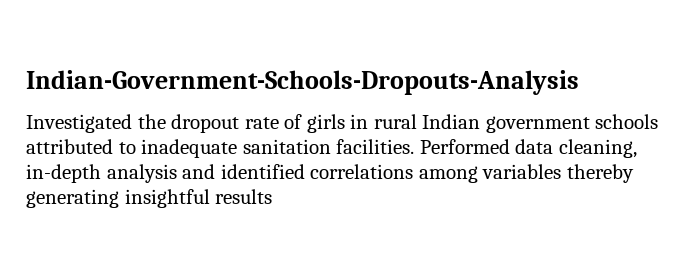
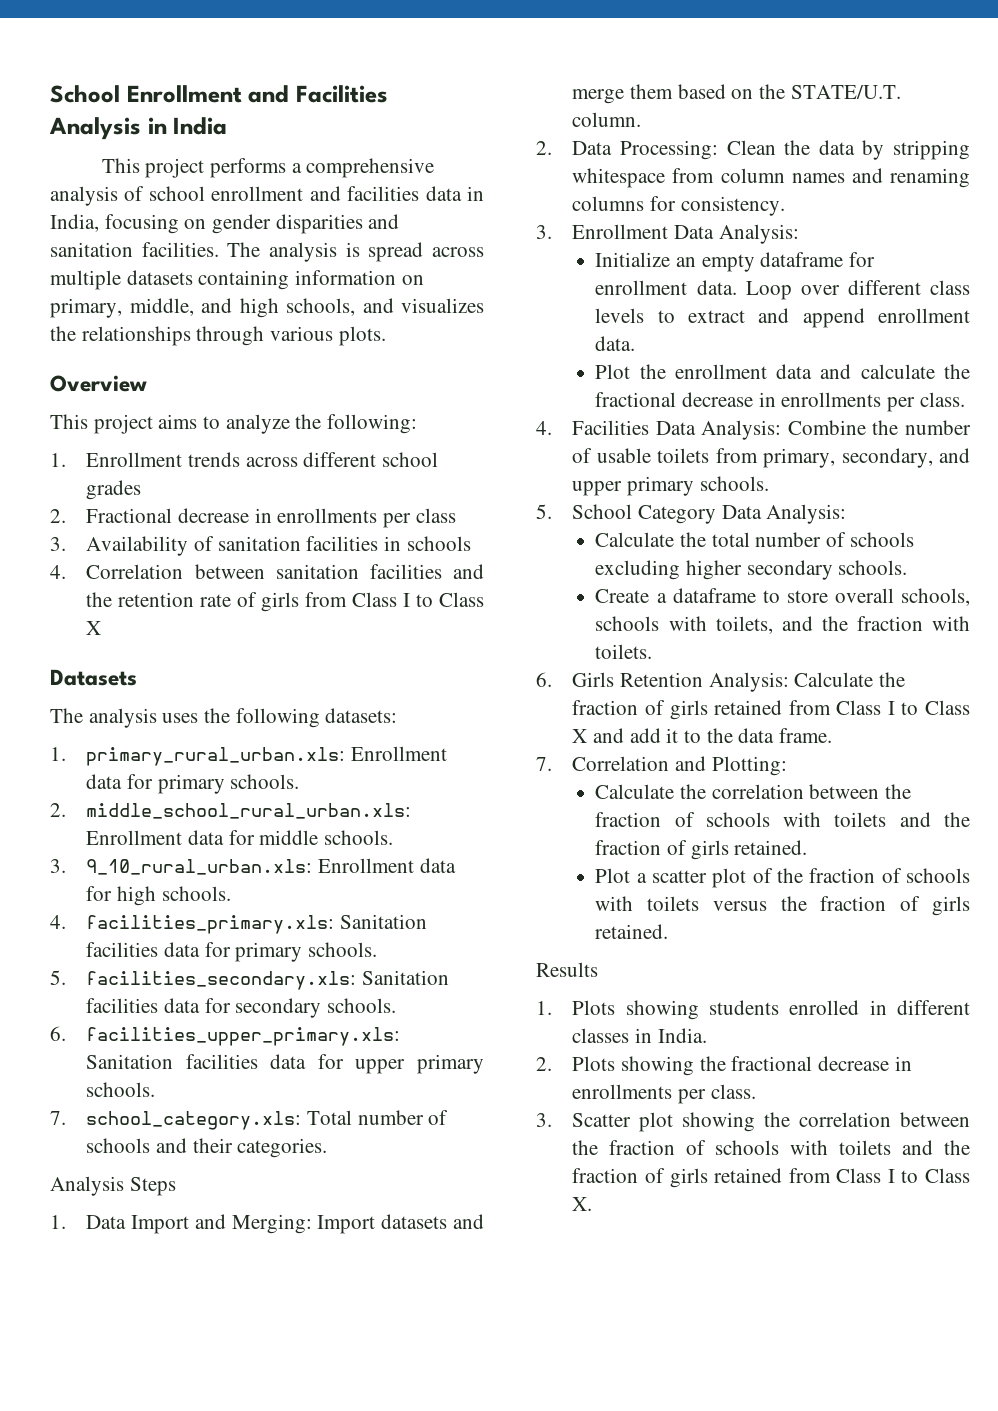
[26,70,579,95] [26,114,659,133] [26,139,637,158] [26,164,634,183] [26,189,273,208] Indian-Government-Schools-Dropouts-Analysis // Investigated the dropout rate of girls in rural Indian government schools attributed to inadequate sanitation facilities. Performed data cleaning, in-depth analysis and identified correlations among variables thereby generating insightful results -> [50,85,388,103] [49,117,228,140] [101,158,435,178] [50,186,485,206] [50,214,400,234] [50,242,485,262] [50,270,424,290] [50,298,484,318] [50,326,386,346] [50,375,147,392] [50,414,418,434] [50,452,439,467] [86,480,142,500] [50,508,456,528] [50,536,471,556] [50,564,484,579] [86,592,484,612] [86,621,102,635] [50,669,137,686] [50,708,398,728] [50,746,448,766] [86,774,300,794] [50,803,412,819] [86,830,394,845] [50,858,456,875] [86,886,231,906] [50,914,428,934] [86,942,378,962] [50,970,450,990] [86,998,397,1018] [50,1026,401,1046] [86,1054,484,1074] [86,1082,156,1097] [50,1110,449,1130] [86,1138,328,1158] [50,1176,176,1196] [50,1214,484,1234] [572,84,901,104] [572,112,642,127] [536,140,970,160] [572,168,970,188] [572,196,785,216] [536,224,799,244] [595,252,876,272] [595,280,970,300] [595,308,970,328] [595,336,636,351] [595,364,970,379] [595,392,965,412] [536,420,971,440] [572,448,970,468] [572,476,769,496] [536,504,847,524] [595,532,914,547] [595,560,908,580] [595,588,970,606] [595,616,970,634] [595,644,653,659] [536,672,906,692] [572,700,970,720] [572,728,833,743] [536,756,787,776] [595,784,912,799] [595,812,970,827] [595,840,808,860] [595,868,970,888] [595,896,970,916] [595,924,669,939] [536,962,598,977] [536,1000,970,1020] [572,1028,707,1043] [536,1056,912,1076] [572,1084,756,1104] [536,1112,970,1132] [572,1140,970,1155] [572,1168,970,1188] [572,1197,593,1211] School Enrollment and Facilities Analysis in India // This project performs a comprehensive analysis of school enrollment and facilities data in India, focusing on gender disparities and sanitation facilities. The analysis is spread across multiple datasets containing information on primary, middle, and high schools, and visualizes the relationships through various plots. // Overview // This project aims to analyze the following: // 1. Enrollment trends across different school grades // 2. Fractional decrease in enrollments per class // 3. Availability of sanitation facilities in schools // 4. Correlation between sanitation facilities and the retention rate of girls from Class I to Class X // Datasets // The analysis uses the following datasets: // 1. primary_rural_urban.xls: Enrollment data for primary schools. // 2. middle_school_rural_urban.xls: Enrollment data for middle schools. // 3. 9_10_rural_urban.xls: Enrollment data for high schools. // 4. facilities_primary.xls: Sanitation facilities data for primary schools. // 5. facilities_secondary.xls: Sanitation facilities data for secondary schools. // 6. facilities_upper_primary.xls: Sanitation facilities data for upper primary schools. // 7. school_category.xls: Total number of schools and their categories. // Analysis Steps // 1. Data Import and Merging: Import datasets and merge them based on the STATE/U.T. column. // 2. Data Processing: Clean the data by stripping whitespace from column names and renaming columns for consistency. // 3. Enrollment Data Analysis: // Initialize an empty dataframe for enrollment data. Loop over different class levels to extract and append enrollment data. // Plot the enrollment data and calculate the fractional decrease in enrollments per class. // 4. Facilities Data Analysis: Combine the number of usable toilets from primary, secondary, and upper primary schools. // 5. School Category Data Analysis: // Calculate the total number of schools excluding higher secondary schools. // Create a dataframe to store overall schools, schools with toilets, and the fraction with toilets. // 6. Girls Retention Analysis: Calculate the fraction of girls retained from Class I to Class X and add it to the data frame. // 7. Correlation and Plotting: // Calculate the correlation between the fraction of schools with toilets and the fraction of girls retained. // Plot a scatter plot of the fraction of schools with toilets versus the fraction of girls retained. // Results // 1. Plots showing students enrolled in different classes in India. // 2. Plots showing the fractional decrease in enrollments per class. // 3. Scatter plot showing the correlation between the fraction of schools with toilets and the fraction of girls retained from Class I to Class X.

